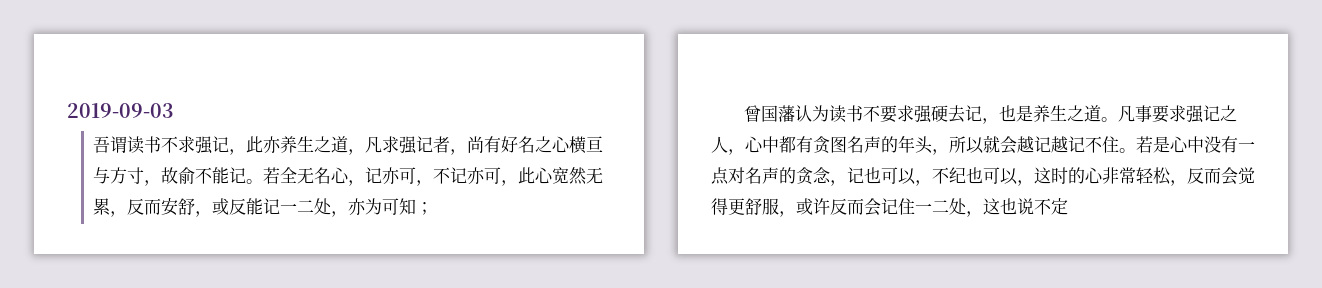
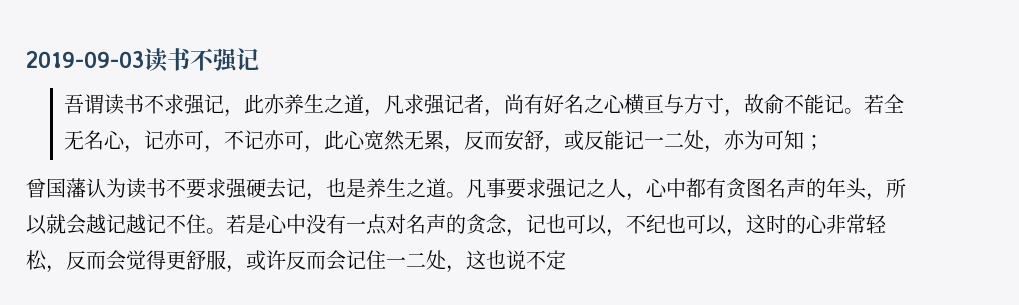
(174, 110) none -> [144,48,259,73] 读书不强记

